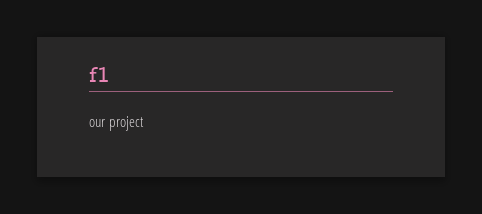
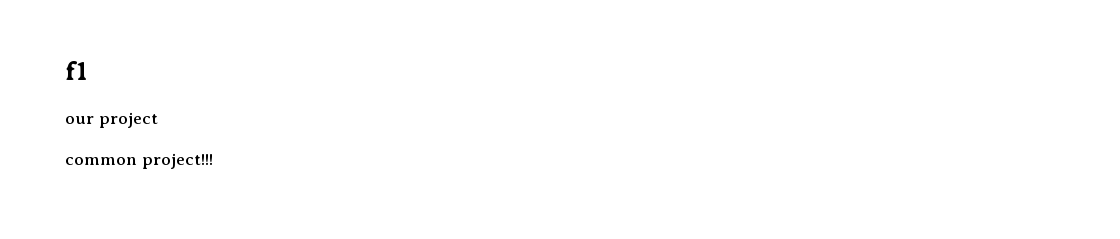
(145, 123) none -> [65,153,213,169] // common project!!!

